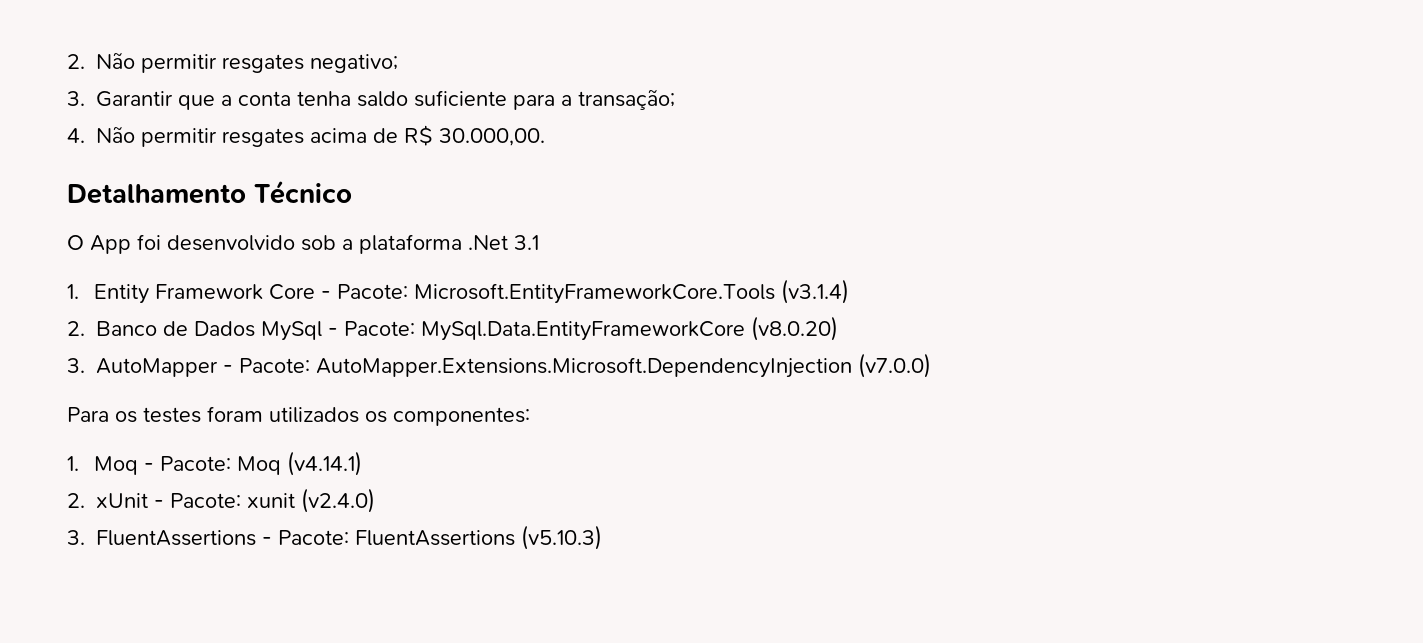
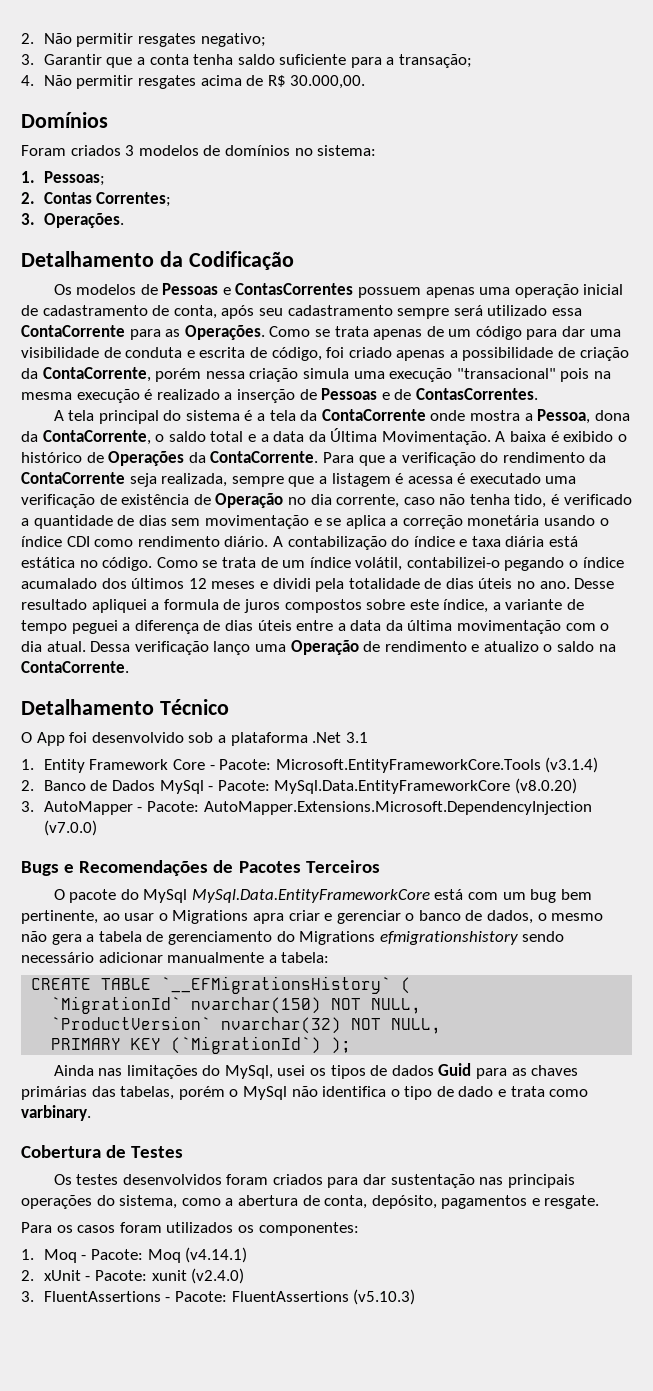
(545, 137) none -> [21,112,108,128] [21,145,377,156] [21,171,105,186] [21,192,172,207] [21,213,124,228] [21,251,294,270] [53,283,624,298] [21,305,582,319] [21,325,621,340] [21,347,629,361] [21,367,611,382] [21,388,538,403] [53,409,630,424] [21,428,627,445] [21,451,607,466] [21,472,577,487] [21,493,632,508] [21,515,609,529] [21,536,579,550] [21,557,624,571] [21,578,615,592] [21,599,585,613] [21,620,610,634] [21,640,616,655] [21,661,129,673] // Domínios // Foram criados 3 modelos de domínios no sistema: // 1. Pessoas; // 2. Contas Correntes; // 3. Operações. // Detalhamento da Codificação // Os modelos de Pessoas e ContasCorrentes possuem apenas uma operação inicial de cadastramento de conta, após seu cadastramento sempre será utilizado essa ContaCorrente para as Operações. Como se trata apenas de um código para dar uma visibilidade de conduta e escrita de código, foi criado apenas a possibilidade de criação da ContaCorrente, porém nessa criação simula uma execução "transacional" pois na mesma execução é realizado a inserção de Pessoas e de ContasCorrentes. // A tela principal do sistema é a tela da ContaCorrente onde mostra a Pessoa, dona da ContaCorrente, o saldo total e a data da Última Movimentação. A baixa é exibido o histórico de Operações da ContaCorrente. Para que a verificação do rendimento da ContaCorrente seja realizada, sempre que a listagem é acessa é executado uma verificação de existência de Operação no dia corrente, caso não tenha tido, é verificado a quantidade de dias sem movimentação e se aplica a correção monetária usando o índice CDI como rendimento diário. A contabilização do índice e taxa diária está estática no código. Como se trata de um índice volátil, contabilizei-o pegando o índice acumalado dos últimos 12 meses e dividi pela totalidade de dias úteis no ano. Desse resultado apliquei a formula de juros compostos sobre este índice, a variante de tempo peguei a diferença de dias úteis entre a data da última movimentação com o dia atual. Dessa verificação lanço uma Operação de rendimento e atualizo o saldo na ContaCorrente.
(931, 365) none -> [21,860,380,876] [53,889,592,903] [21,910,604,924] [21,931,565,945] [21,952,330,963] [31,976,412,994] [51,996,422,1014] [51,1016,442,1034] [51,1036,352,1054] [53,1063,579,1079] [21,1086,589,1100] [21,1105,91,1121] [21,1145,184,1158] [53,1174,575,1188] [21,1195,600,1209] // Bugs e Recomendações de Pacotes Terceiros // O pacote do MySql MySql.Data.EntityFrameworkCore está com um bug bem pertinente, ao usar o Migrations apra criar e gerenciar o banco de dados, o mesmo não gera a tabela de gerenciamento do Migrations efmigrationshistory sendo necessário adicionar manualmente a tabela: // CREATE TABLE `__EFMigrationsHistory` ( // `MigrationId` nvarchar(150) NOT NULL, // `ProductVersion` nvarchar(32) NOT NULL, // PRIMARY KEY (`MigrationId`) ); // Ainda nas limitações do MySql, usei os tipos de dados Guid para as chaves primárias das tabelas, porém o MySql não identifica o tipo de dado e trata como varbinary. // Cobertura de Testes // Os testes desenvolvidos foram criados para dar sustentação nas principais operações do sistema, como a abertura de conta, depósito, pagamentos e resgate.
[143,407,201,423] testes -> [77,1225,116,1233] casos

